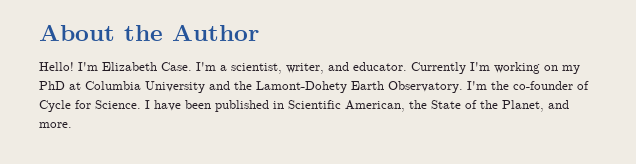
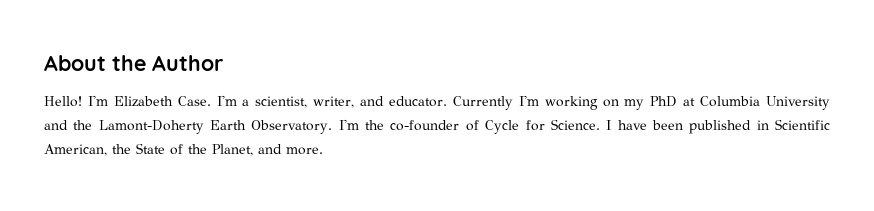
[256,81,347,93] Lamont-Dohety -> [98,120,204,134] Lamont-Doherty

